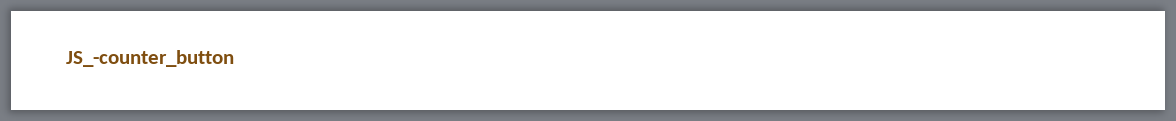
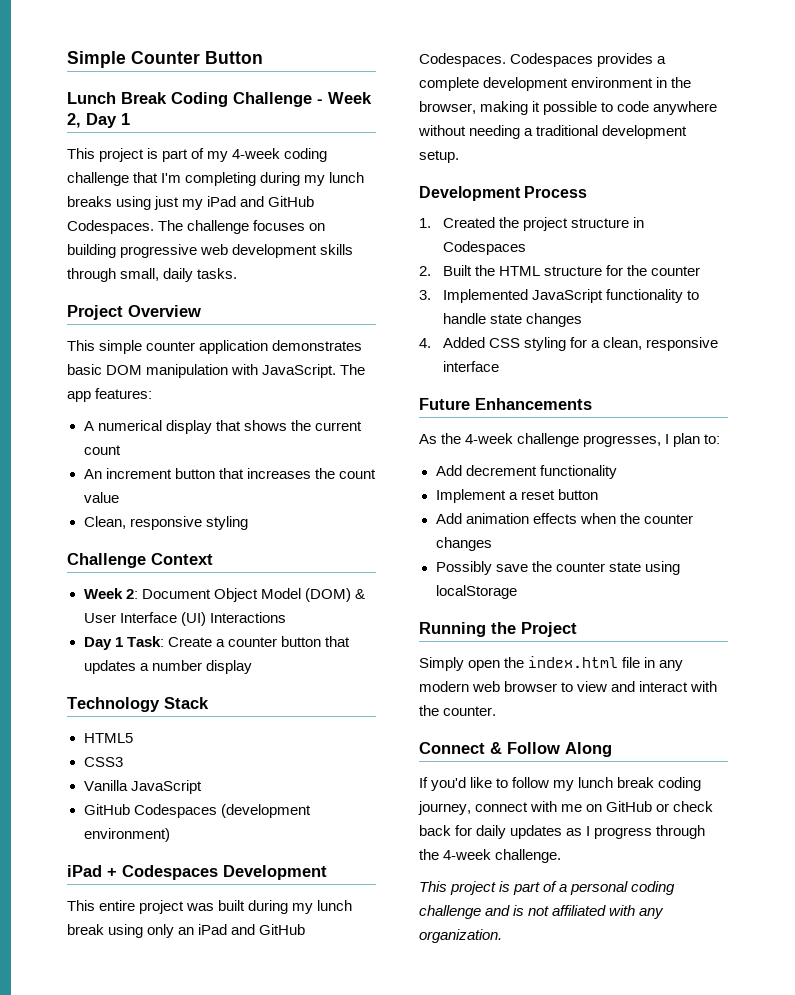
[66,50,234,67] JS_-counter_button -> [67,51,263,68] [67,92,372,107] [67,113,130,128] [67,148,328,162] [67,172,365,186] [67,196,315,210] [67,220,326,234] [67,244,354,258] [67,268,238,282] [67,305,201,320] [67,340,363,354] [67,364,366,378] [67,388,153,402] [83,420,362,434] [83,445,121,455] [83,468,376,479] [83,492,119,503] [83,516,248,530] [67,553,213,568] [83,588,365,602] [83,612,286,626] [83,636,350,650] [83,660,252,674] [67,697,209,712] [83,733,133,743] [83,757,123,767] [83,780,202,794] [83,804,311,818] [83,828,170,842] [67,865,327,880] [67,900,353,914] [67,924,306,938] [419,53,667,67] [419,77,692,91] [419,101,718,115] [418,125,688,139] [419,150,459,163] [419,186,588,201] [419,217,644,231] [442,241,526,255] [419,265,700,276] [419,289,699,303] [442,313,582,327] [419,337,718,351] [442,361,499,372] [419,398,592,410] [419,433,721,447] [435,465,617,479] [435,489,598,503] [435,513,693,524] [435,537,492,551] [435,561,680,575] [435,585,517,599] [419,622,577,637] [419,656,684,671] [419,681,718,692] [419,705,497,716] [419,742,612,757] [419,777,702,791] [418,801,714,815] [419,825,706,839] [419,849,562,863] [419,881,676,895] [419,905,665,919] [419,929,502,943] Simple Counter Button // Lunch Break Coding Challenge - Week 2, Day 1 // This project is part of my 4-week coding challenge that I'm completing during my lunch breaks using just my iPad and GitHub Codespaces. The challenge focuses on building progressive web development skills through small, daily tasks. // Project Overview // This simple counter application demonstrates basic DOM manipulation with JavaScript. The app features: // A numerical display that shows the current count // An increment button that increases the count value // Clean, responsive styling // Challenge Context // Week 2: Document Object Model (DOM) & User Interface (UI) Interactions // Day 1 Task: Create a counter button that updates a number display // Technology Stack // HTML5 // CSS3 // Vanilla JavaScript // GitHub Codespaces (development environment) // iPad + Codespaces Development // This entire project was built during my lunch break using only an iPad and GitHub Codespaces. Codespaces provides a complete development environment in the browser, making it possible to code anywhere without needing a traditional development setup. // Development Process // 1. Created the project structure in Codespaces // 2. Built the HTML structure for the counter // 3. Implemented JavaScript functionality to handle state changes // 4. Added CSS styling for a clean, responsive interface // Future Enhancements // As the 4-week challenge progresses, I plan to: // Add decrement functionality // Implement a reset button // Add animation effects when the counter changes // Possibly save the counter state using localStorage // Running the Project // Simply open the index.html file in any modern web browser to view and interact with the counter. // Connect & Follow Along // If you'd like to follow my lunch break coding journey, connect with me on GitHub or check back for daily updates as I progress through the 4-week challenge. // This project is part of a personal coding challenge and is not affiliated with any organization.

